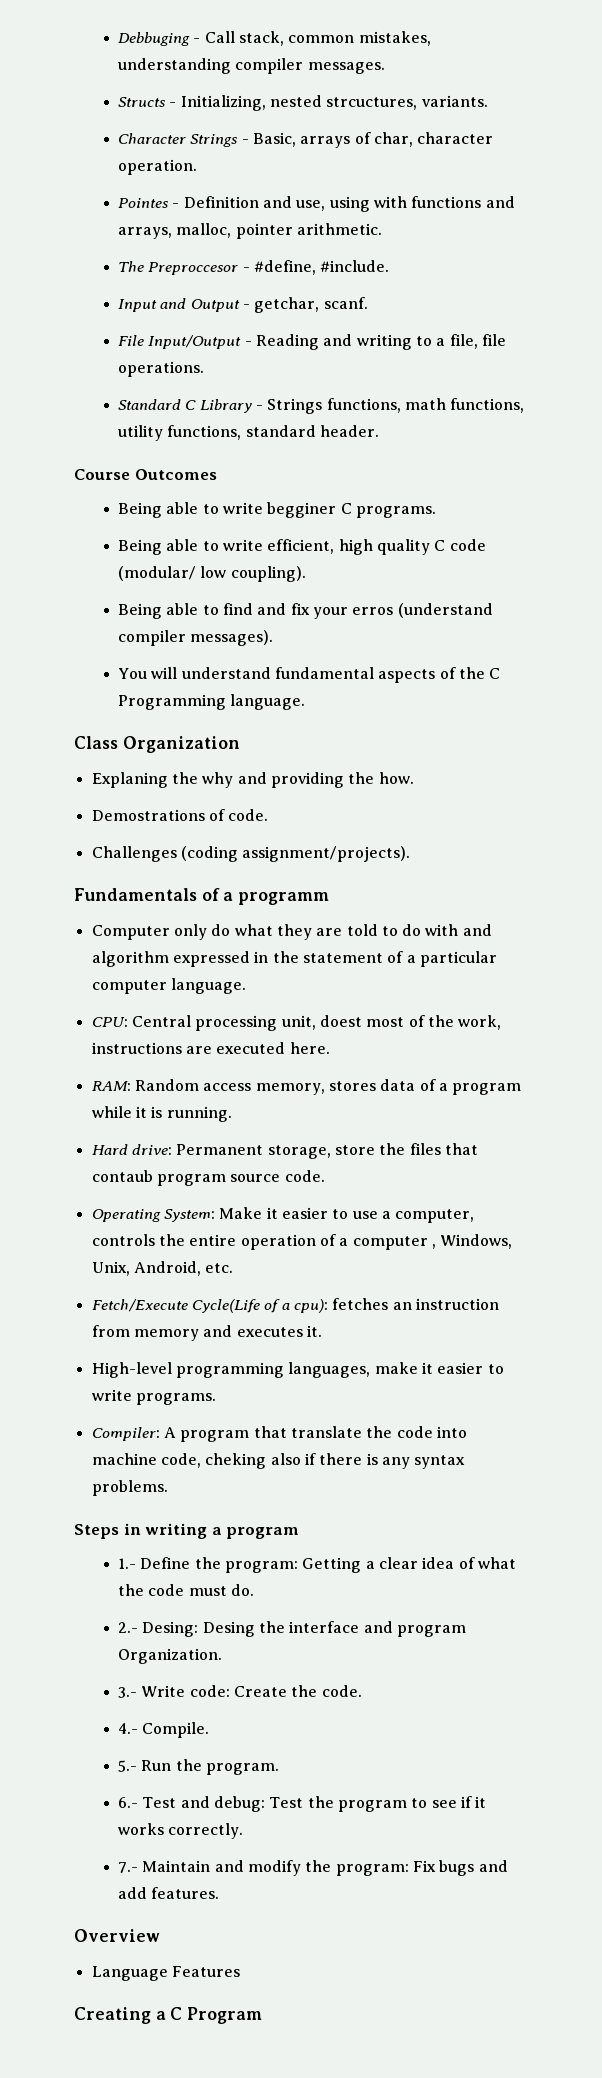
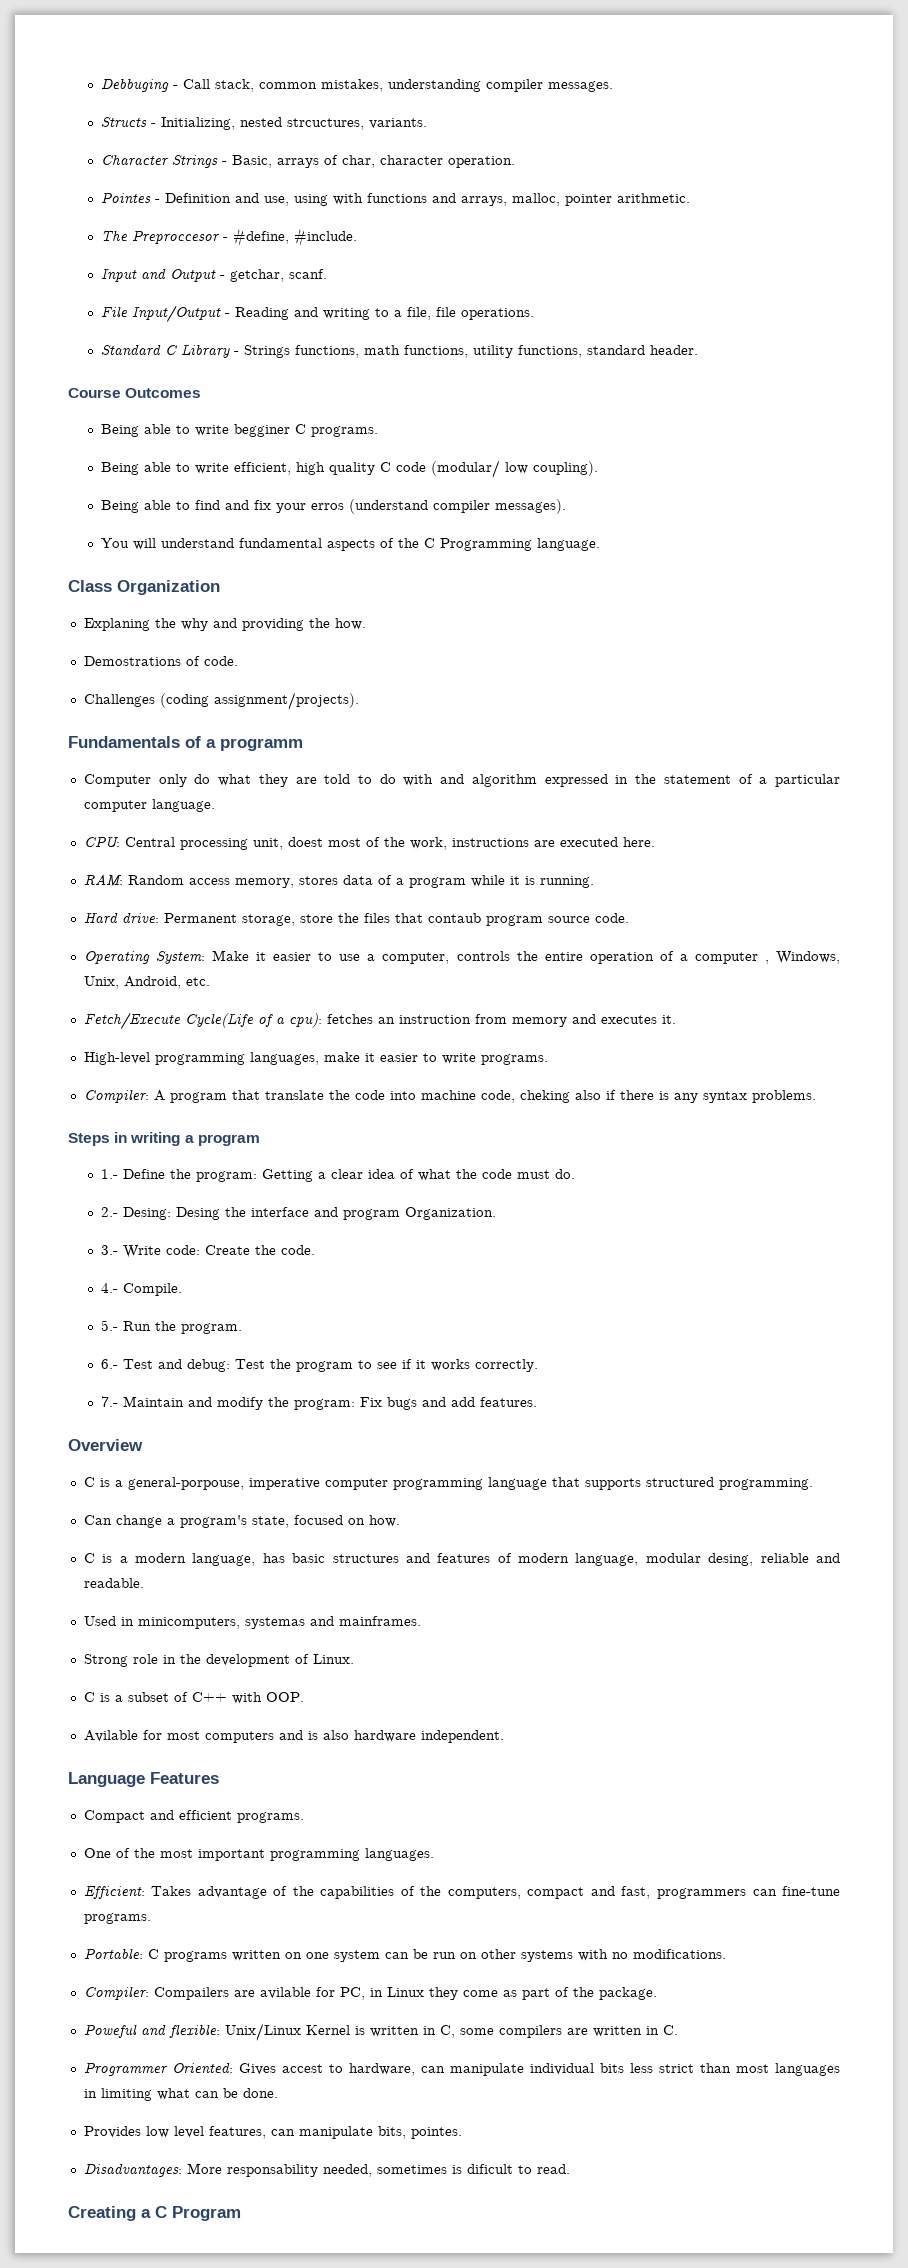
[91,1966,240,1981] Language Features -> [83,1477,813,1490] [83,1515,400,1528] [83,1553,840,1566] [83,1578,144,1588] [83,1616,421,1629] [83,1654,354,1667] [83,1692,304,1704] [83,1730,504,1743] [68,1772,219,1787] [83,1810,304,1823] [83,1848,434,1861] [83,1886,840,1899] [83,1913,151,1924] [83,1948,726,1962] [83,1986,657,2000] [83,2023,678,2041] [83,2062,840,2076] [83,2088,278,2101] [83,2126,462,2139] [83,2163,570,2177] C is a general-porpouse, imperative computer programming language that supports structured programming. // Can change a program's state, focused on how. // C is a modern language, has basic structures and features of modern language, modular desing, reliable and readable. // Used in minicomputers, systemas and mainframes. // Strong role in the development of Linux. // C is a subset of C++ with OOP. // Avilable for most computers and is also hardware independent. // Language Features // Compact and efficient programs. // One of the most important programming languages. // Efficient: Takes advantage of the capabilities of the computers, compact and fast, programmers can fine-tune programs. // Portable: C programs written on one system can be run on other systems with no modifications. // Compiler: Compailers are avilable for PC, in Linux they come as part of the package. // Poweful and flexible: Unix/Linux Kernel is written in C, some compilers are written in C. // Programmer Oriented: Gives accest to hardware, can manipulate individual bits less strict than most languages in limiting what can be done. // Provides low level features, can manipulate bits, pointes. // Disadvantages: More responsability needed, sometimes is dificult to read.

